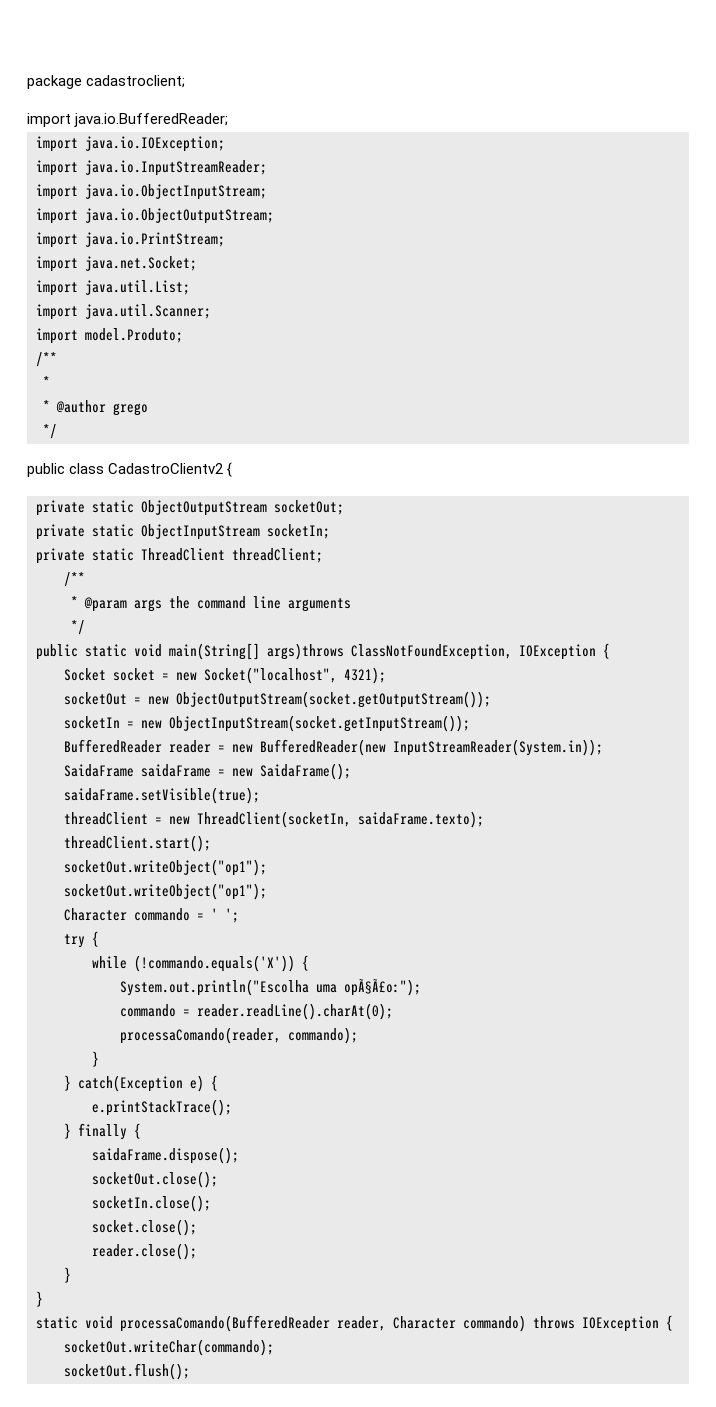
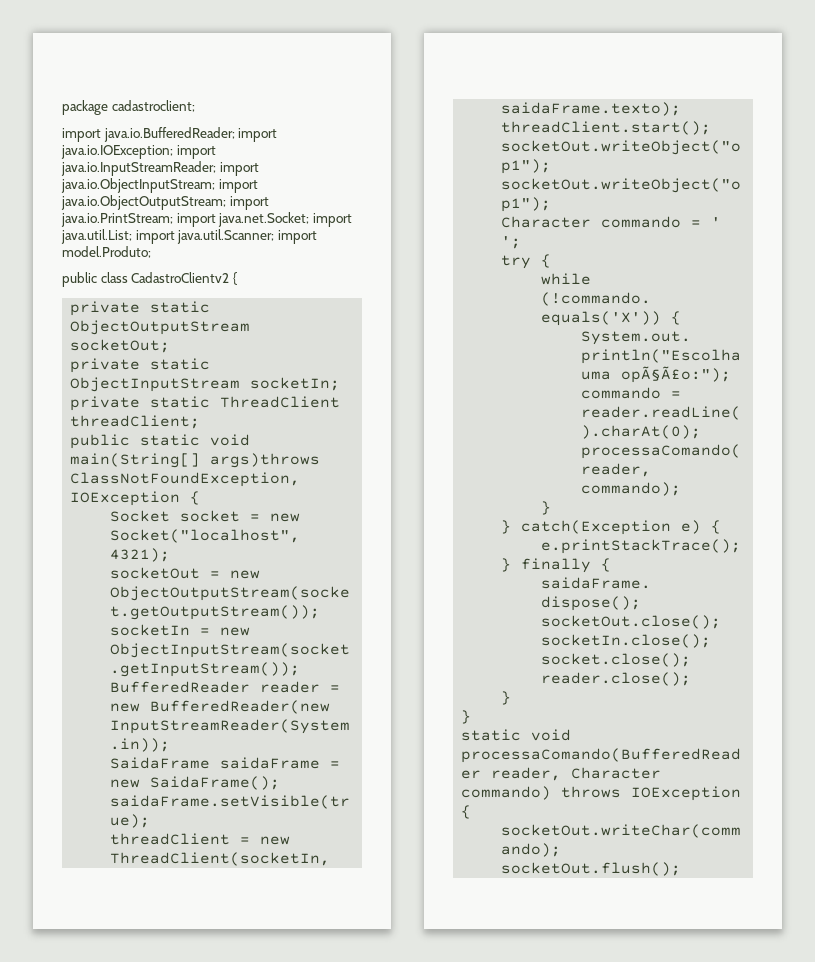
(229, 120) // -> (235, 134) none
(225, 144) // -> (173, 152) none
(267, 168) // -> (216, 168) none
(267, 192) // -> (215, 185) none
(274, 216) // -> (226, 202) none
(225, 239) // -> (173, 220) none
(197, 263) // -> (310, 219) none
(190, 287) // -> (132, 236) none
(211, 311) // -> (275, 236) none
[36,352,57,367] [43,376,50,388] [43,400,148,416] [43,424,57,439] // /** // * // * @author grego // */ -> (151, 252) none
[64,572,85,587] [71,596,351,612] [71,620,85,635] // /** // * @param args the command line arguments // */ -> (201, 422) none

